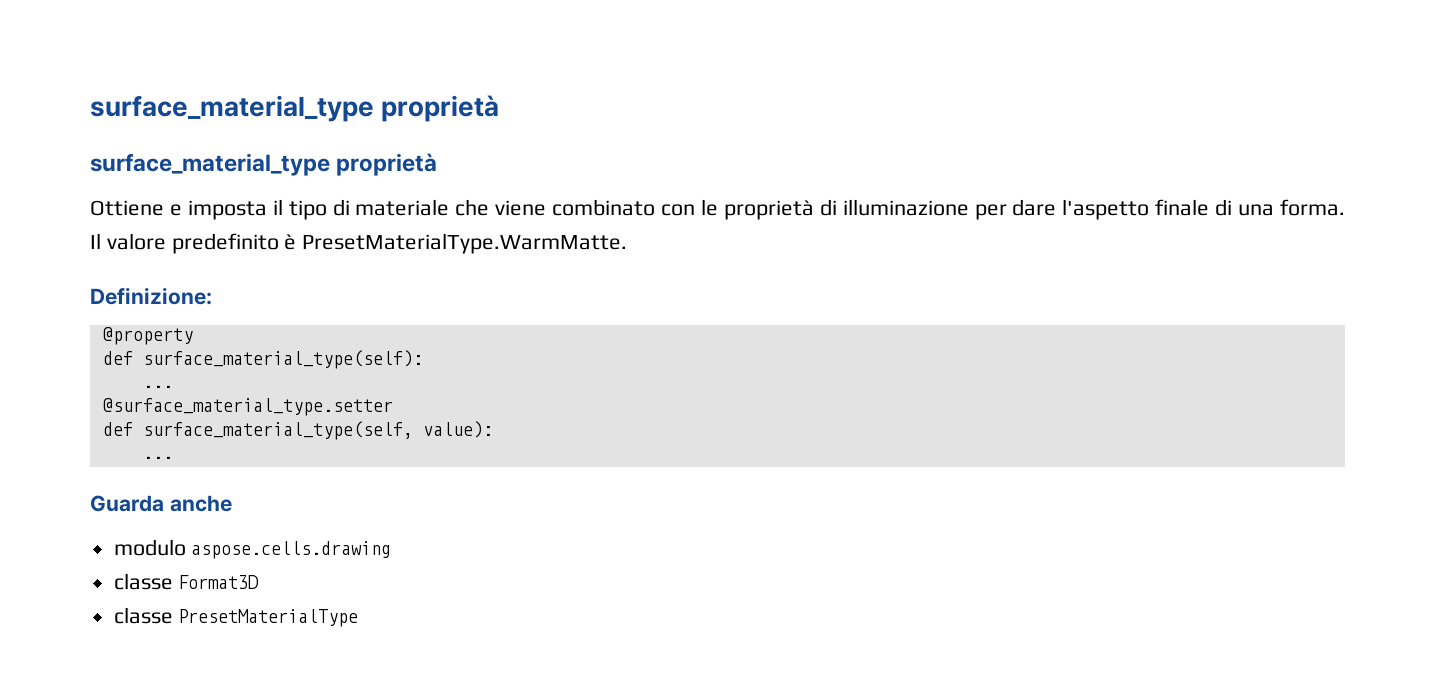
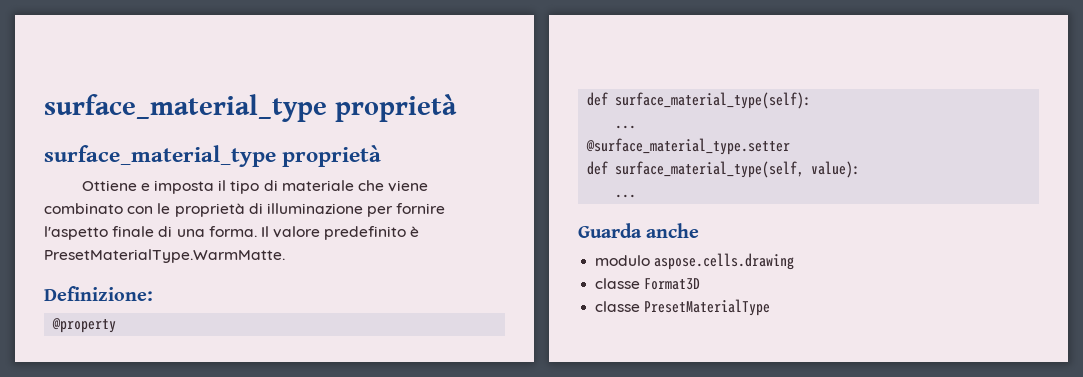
[1012,199,1057,216] dare -> [396,203,446,214] fornire

